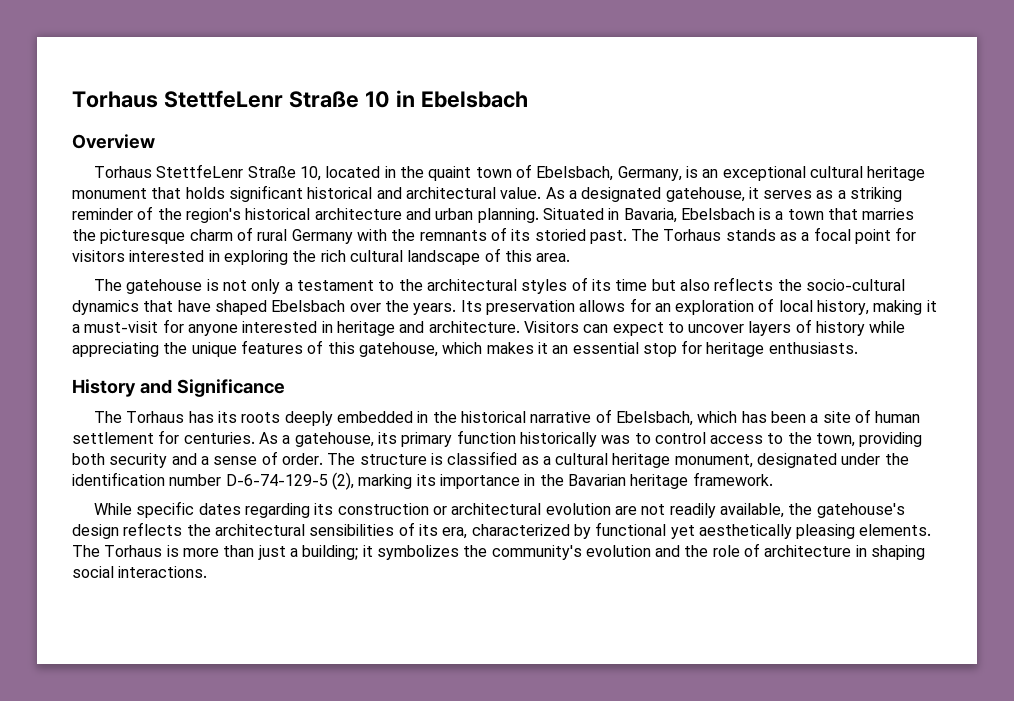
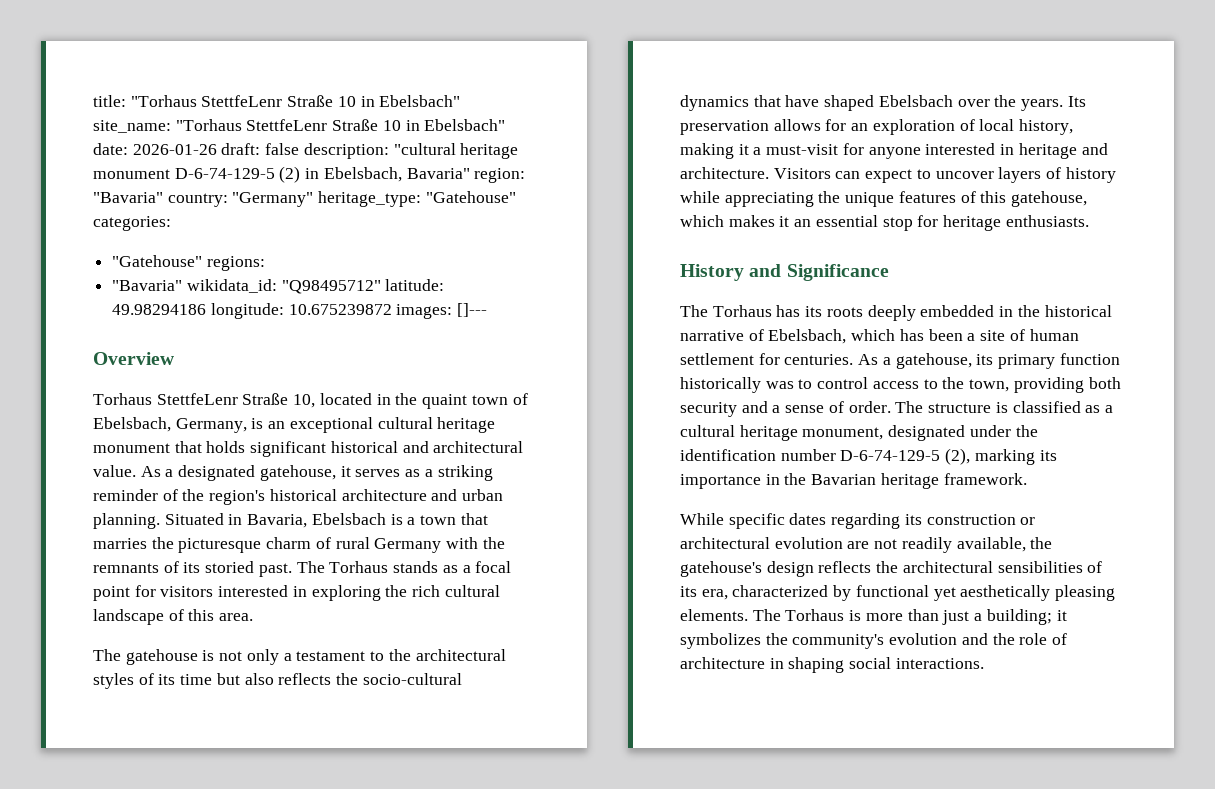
[72,90,528,108] Torhaus StettfeLenr Straße 10 in Ebelsbach -> [93,95,461,107] [93,119,506,133] [93,143,519,159] [93,166,526,183] [93,191,516,207] [93,216,171,231] [112,255,265,271] [112,279,445,294] [112,303,488,319] title: "Torhaus StettfeLenr Straße 10 in Ebelsbach" site_name: "Torhaus StettfeLenr Straße 10 in Ebelsbach" date: 2026-01-26 draft: false description: "cultural heritage monument D-6-74-129-5 (2) in Ebelsbach, Bavaria" region: "Bavaria" country: "Germany" heritage_type: "Gatehouse" categories: // "Gatehouse" regions: // "Bavaria" wikidata_id: "Q98495712" latitude: 49.98294186 longitude: 10.675239872 images: []---

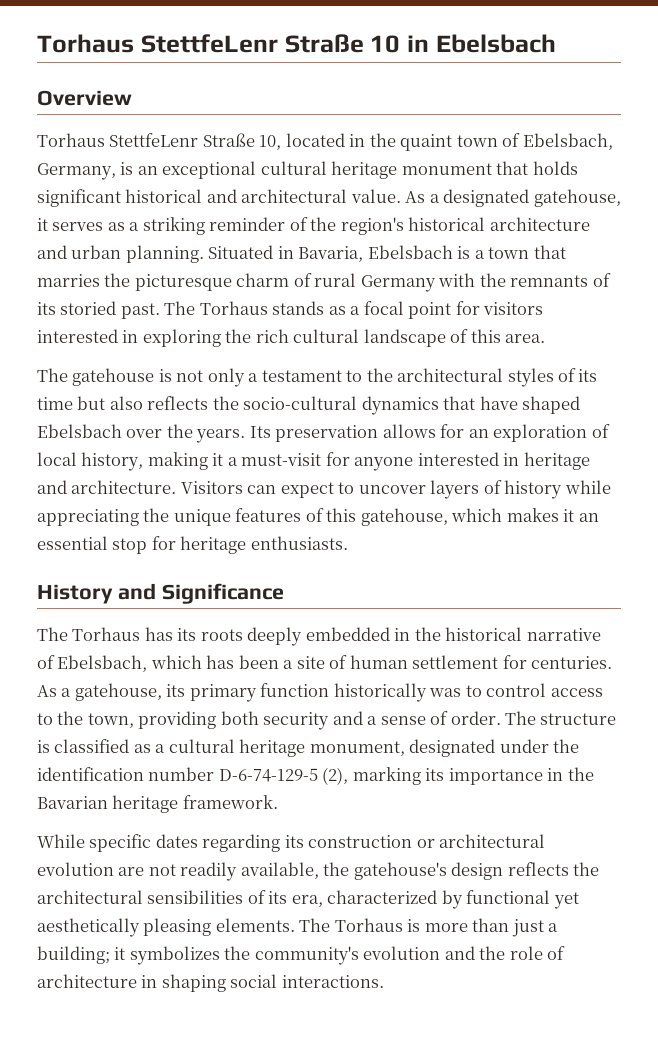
[93,95,461,107] [93,119,506,133] [93,143,519,159] [93,166,526,183] [93,191,516,207] [93,216,171,231] [112,255,265,271] [112,279,445,294] [112,303,488,319] title: "Torhaus StettfeLenr Straße 10 in Ebelsbach" site_name: "Torhaus StettfeLenr Straße 10 in Ebelsbach" date: 2026-01-26 draft: false description: "cultural heritage monument D-6-74-129-5 (2) in Ebelsbach, Bavaria" region: "Bavaria" country: "Germany" heritage_type: "Gatehouse" categories: // "Gatehouse" regions: // "Bavaria" wikidata_id: "Q98495712" latitude: 49.98294186 longitude: 10.675239872 images: []--- -> [37,34,556,53] Torhaus StettfeLenr Straße 10 in Ebelsbach

